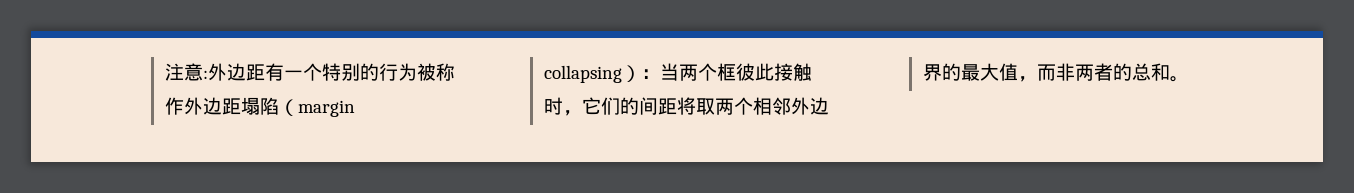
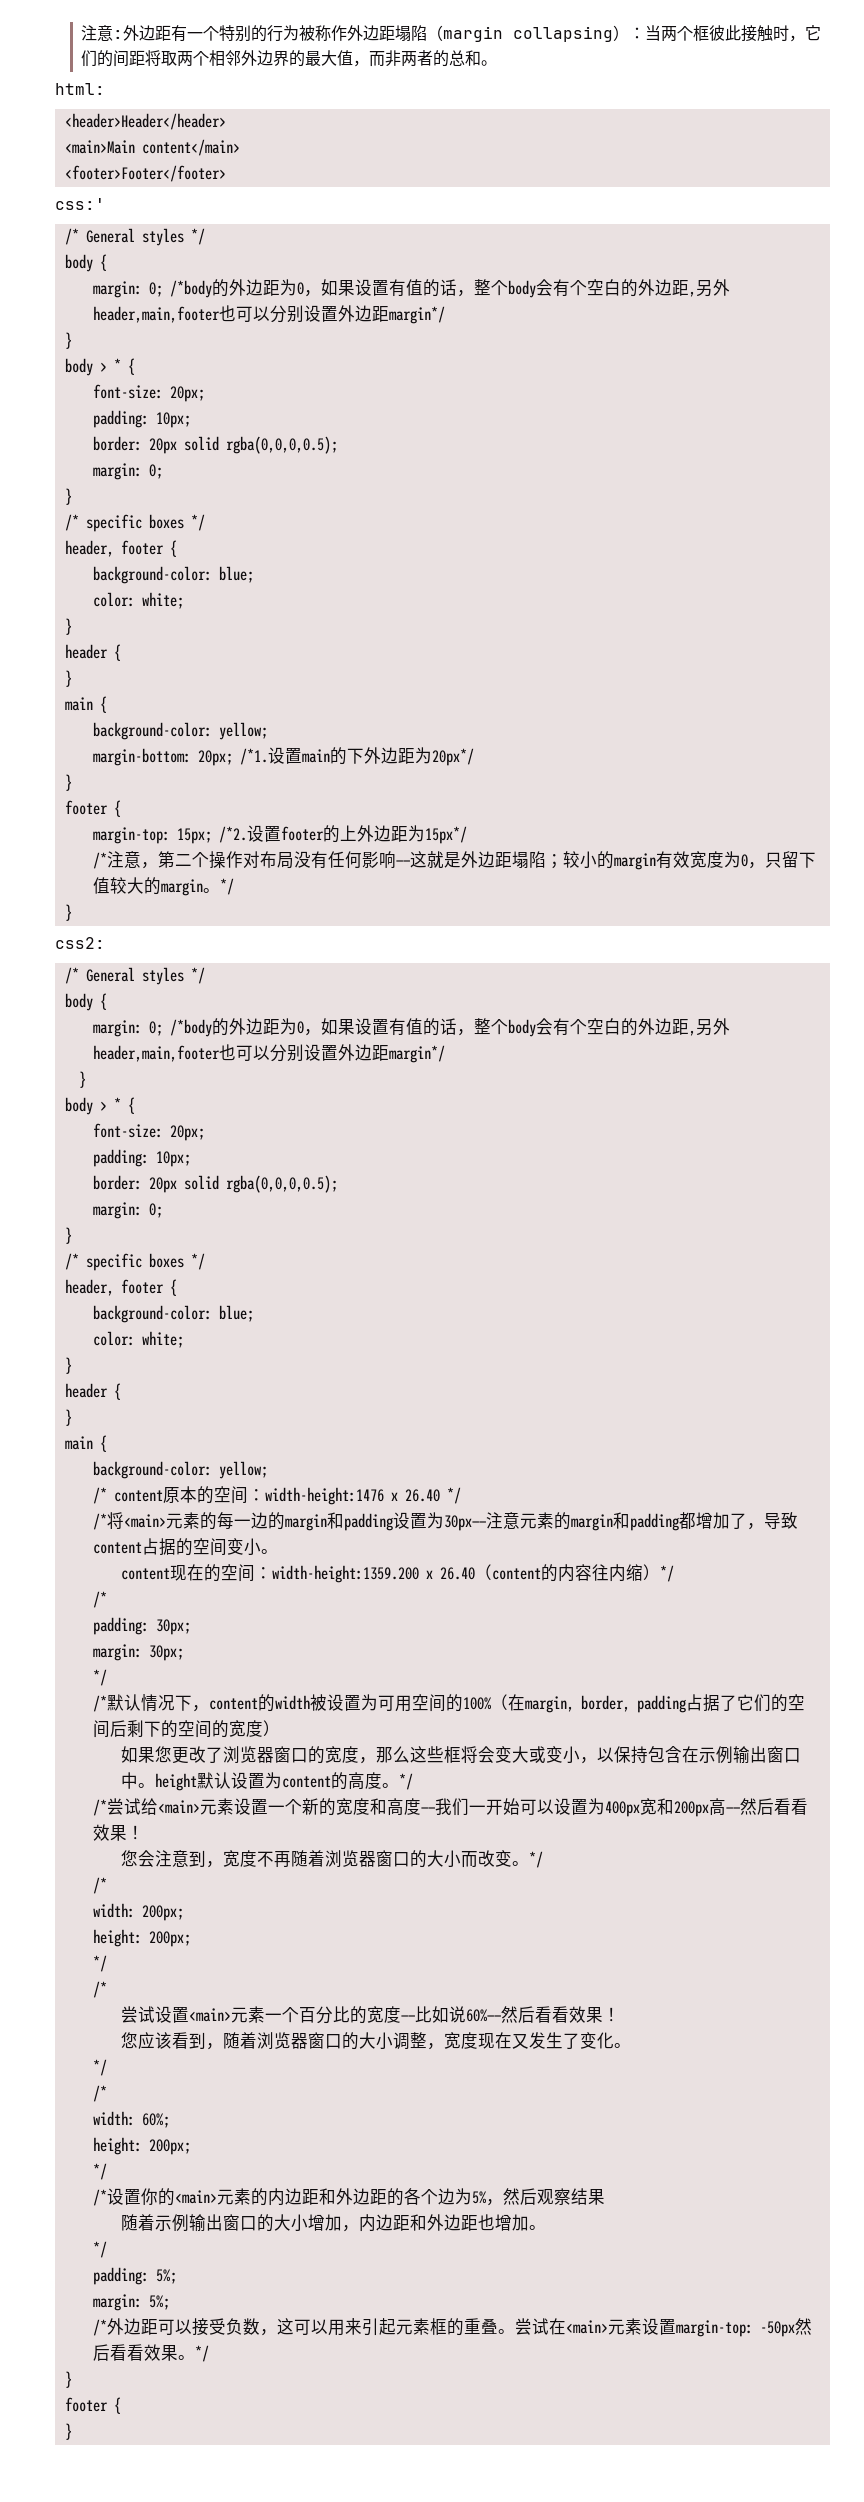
(1189, 79) none -> [55,83,105,95] [64,113,226,130] [64,139,240,156] [64,165,226,182] [55,198,105,210] [64,228,205,246] [64,254,107,272] [92,279,730,298] [92,305,445,324] [64,332,72,349] [64,358,135,376] [92,384,205,402] [92,410,191,428] [92,436,338,454] [92,463,163,480] [64,488,72,505] [64,514,205,532] [64,540,177,557] [92,566,254,584] [92,592,184,609] [64,618,72,635] [64,644,121,661] [64,670,72,687] [64,696,107,713] [92,722,268,740] [92,747,474,766] [64,774,72,791] [64,800,121,817] [92,825,467,844] [92,851,816,870] [92,877,234,896] [64,904,72,921] [55,937,105,949] [64,967,205,985] [64,993,107,1011] [92,1018,730,1037] [92,1044,445,1063] [78,1071,86,1088] [64,1097,135,1115] [92,1123,205,1141] [92,1149,191,1167] [92,1175,338,1193] [92,1202,163,1219] [64,1227,72,1244] [64,1253,205,1271] [64,1279,177,1296] [92,1305,254,1323] [92,1331,184,1348] [64,1357,72,1374] [64,1383,121,1400] [64,1409,72,1426] [64,1435,107,1452] [92,1461,268,1479] [92,1486,461,1505] [92,1512,798,1531] [92,1538,278,1556] [120,1564,674,1583] [92,1591,107,1608] [92,1617,191,1635] [92,1644,184,1661] [92,1669,107,1686] [92,1694,805,1713] [92,1720,280,1738] [120,1746,801,1764] [120,1772,413,1791] [92,1798,808,1817] [92,1824,144,1841] [120,1850,543,1868] [92,1877,107,1894] [92,1903,184,1921] [92,1929,191,1947] [92,1955,107,1972] [92,1981,107,1998] [120,2006,620,2024] [120,2032,631,2050] [92,2059,107,2076] [92,2085,107,2102] [92,2111,170,2128] [92,2137,191,2155] [92,2163,107,2180] [92,2188,605,2206] [120,2214,546,2232] [92,2241,107,2258] [92,2267,177,2285] [92,2294,170,2311] [92,2318,812,2337] [92,2344,209,2362] [64,2371,72,2388] [64,2397,121,2414] [64,2423,72,2440] // html: // <header>Header</header> // <main>Main content</main> // <footer>Footer</footer> // css:' // /* General styles */ // body { // margin: 0; /*body的外边距为0，如果设置有值的话，整个body会有个空白的外边距,另外header,main,footer也可以分别设置外边距margin*/ // } // body > * { // font-size: 20px; // padding: 10px; // border: 20px solid rgba(0,0,0,0.5); // margin: 0; // } // /* specific boxes */ // header, footer { // background-color: blue; // color: white; // } // header { // } // main { // background-color: yellow; // margin-bottom: 20px; /*1.设置main的下外边距为20px*/ // } // footer { // margin-top: 15px; /*2.设置footer的上外边距为15px*/ // /*注意，第二个操作对布局没有任何影响——这就是外边距塌陷；较小的margin有效宽度为0，只留下值较大的margin。*/ // } // css2: // /* General styles */ // body { // margin: 0; /*body的外边距为0，如果设置有值的话，整个body会有个空白的外边距,另外header,main,footer也可以分别设置外边距margin*/ // } // body > * { // font-size: 20px; // padding: 10px; // border: 20px solid rgba(0,0,0,0.5); // margin: 0; // } // /* specific boxes */ // header, footer { // background-color: blue; // color: white; // } // header { // } // main { // background-color: yellow; // /* content原本的空间：width-height:1476 x 26.40 */ // /*将<main>元素的每一边的margin和padding设置为30px——注意元素的margin和padding都增加了，导致content占据的空间变小。 // content现在的空间：width-height:1359.200 x 26.40（content的内容往内缩）*/ // /* // padding: 30px; // margin: 30px; // */ // /*默认情况下，content的width被设置为可用空间的100%（在margin, border, padding占据了它们的空间后剩下的空间的宽度） // 如果您更改了浏览器窗口的宽度，那么这些框将会变大或变小，以保持包含在示例输出窗口中。height默认设置为content的高度。*/ // /*尝试给<main>元素设置一个新的宽度和高度——我们一开始可以设置为400px宽和200px高——然后看看效果！ // 您会注意到，宽度不再随着浏览器窗口的大小而改变。*/ // /* // width: 200px; // height: 200px; // */ // /* // 尝试设置<main>元素一个百分比的宽度——比如说60%——然后看看效果！ // 您应该看到，随着浏览器窗口的大小调整，宽度现在又发生了变化。 // */ // /* // width: 60%; // height: 200px; // */ // /*设置你的<main>元素的内边距和外边距的各个边为5%，然后观察结果 // 随着示例输出窗口的大小增加，内边距和外边距也增加。 // */ // padding: 5%; // margin: 5%; // /*外边距可以接受负数，这可以用来引起元素框的重叠。尝试在<main>元素设置margin-top: -50px然后看看效果。*/ // } // footer { // }

